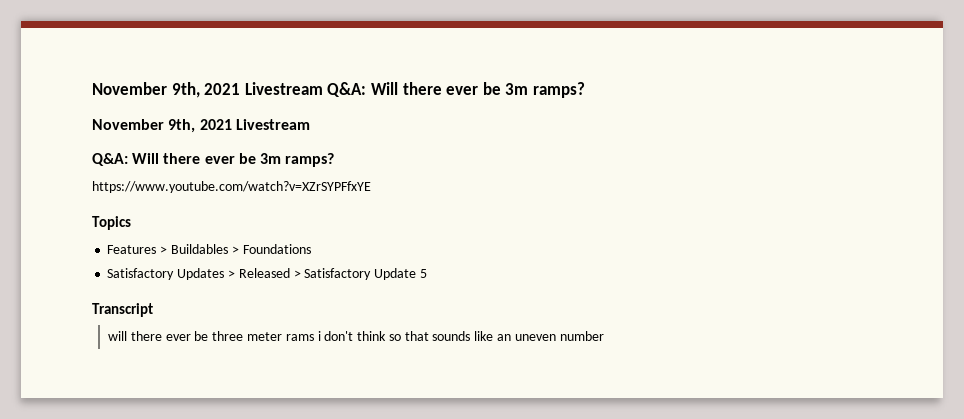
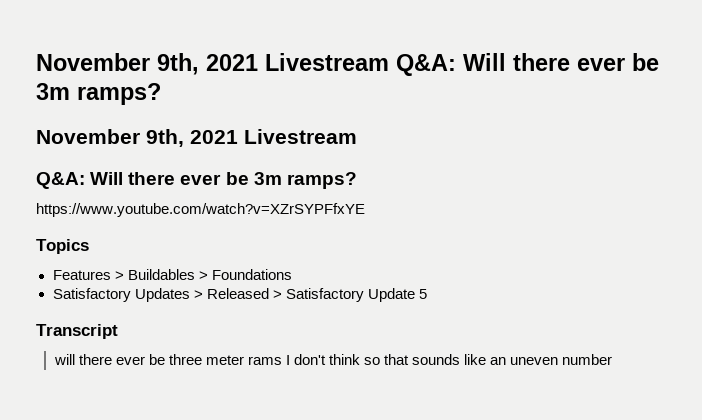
[317,331,321,341] i -> [285,355,290,365] I

